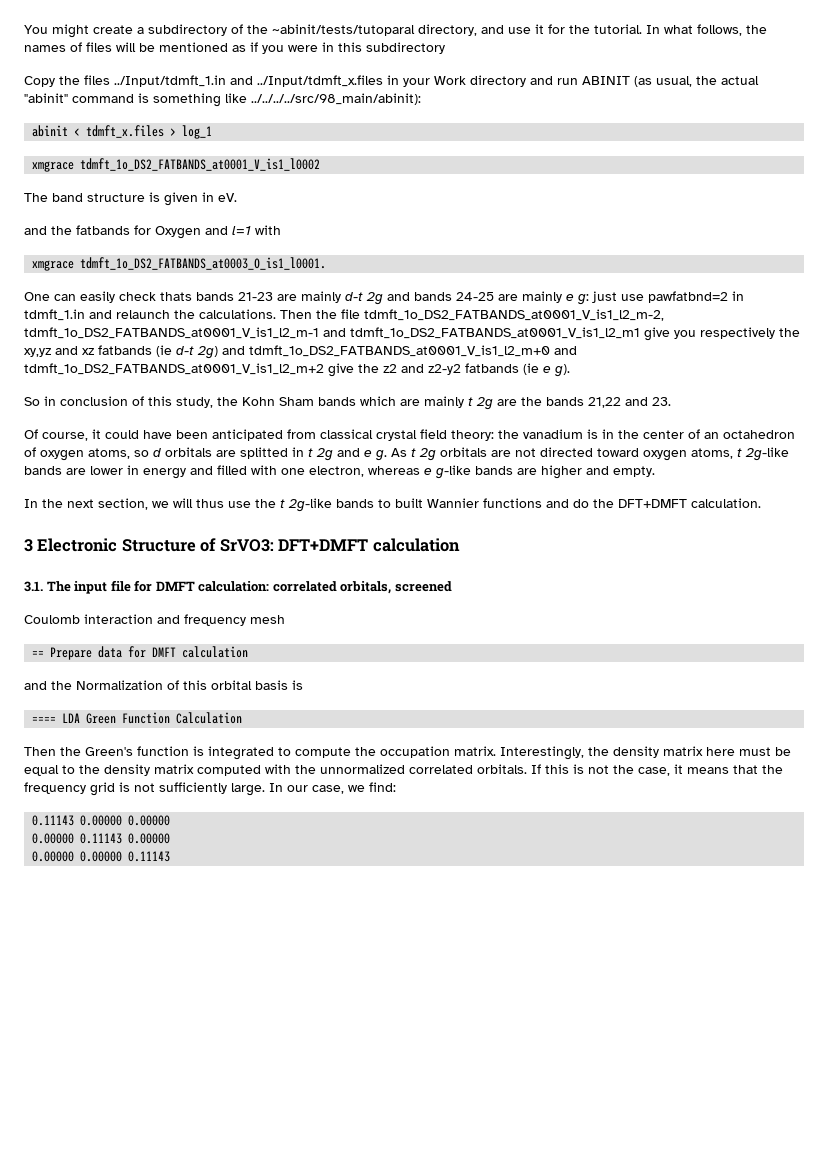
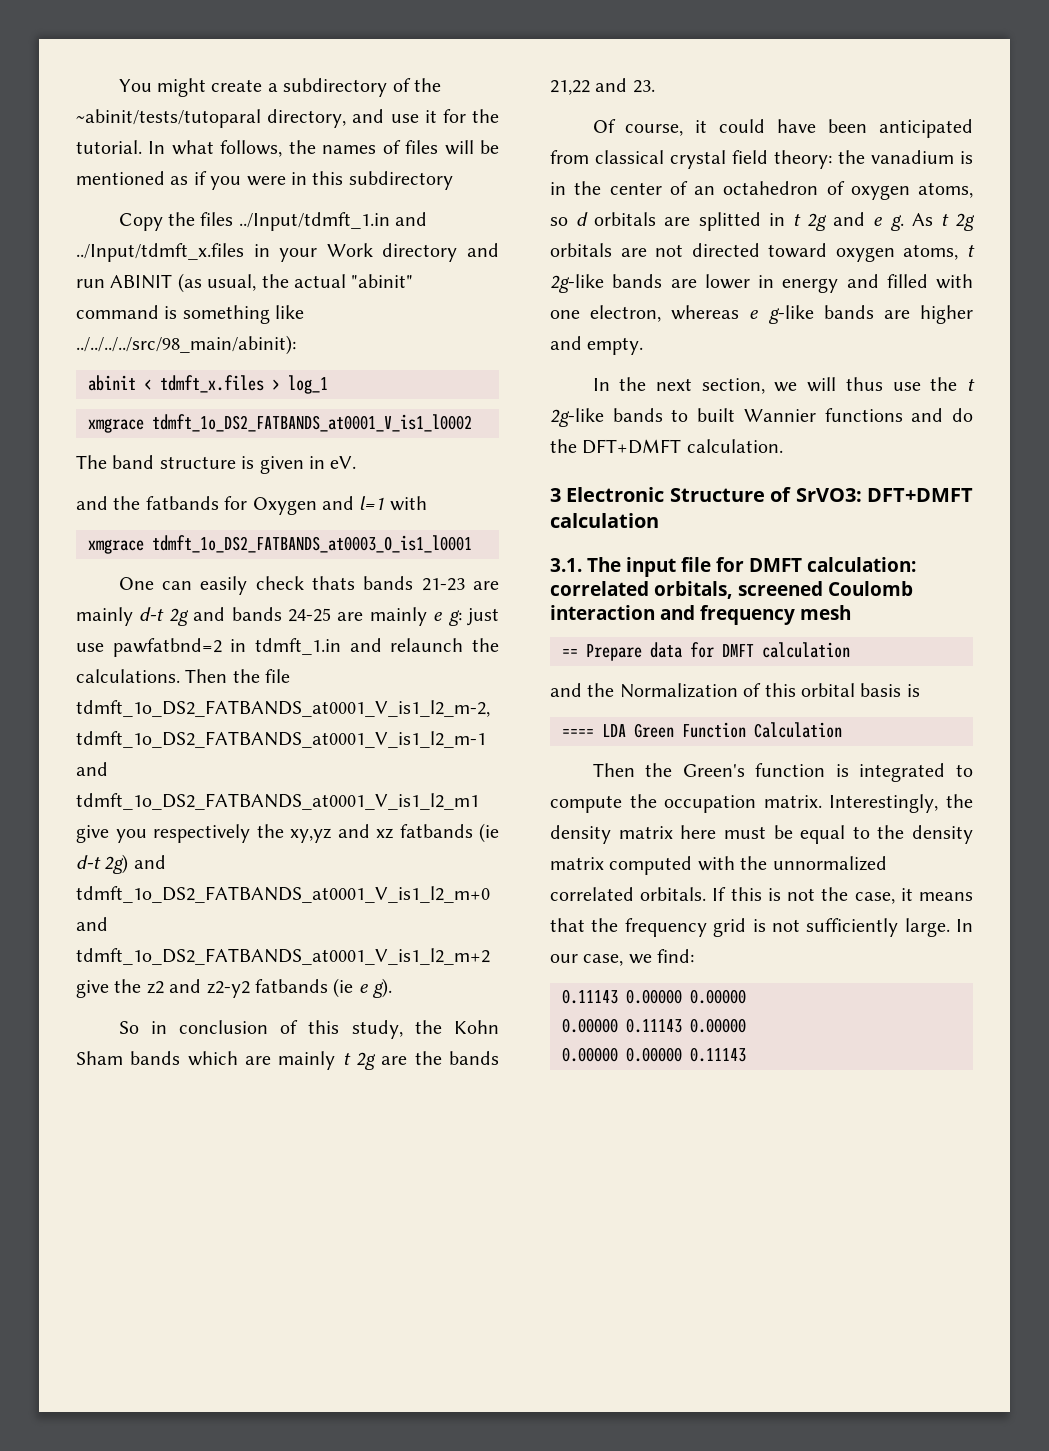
[80,257,327,270] tdmft_1o_DS2_FATBANDS_at0003_O_is1_l0001. -> [152,535,472,553] tdmft_1o_DS2_FATBANDS_at0003_O_is1_l0001
(452, 586) // -> (823, 588) none

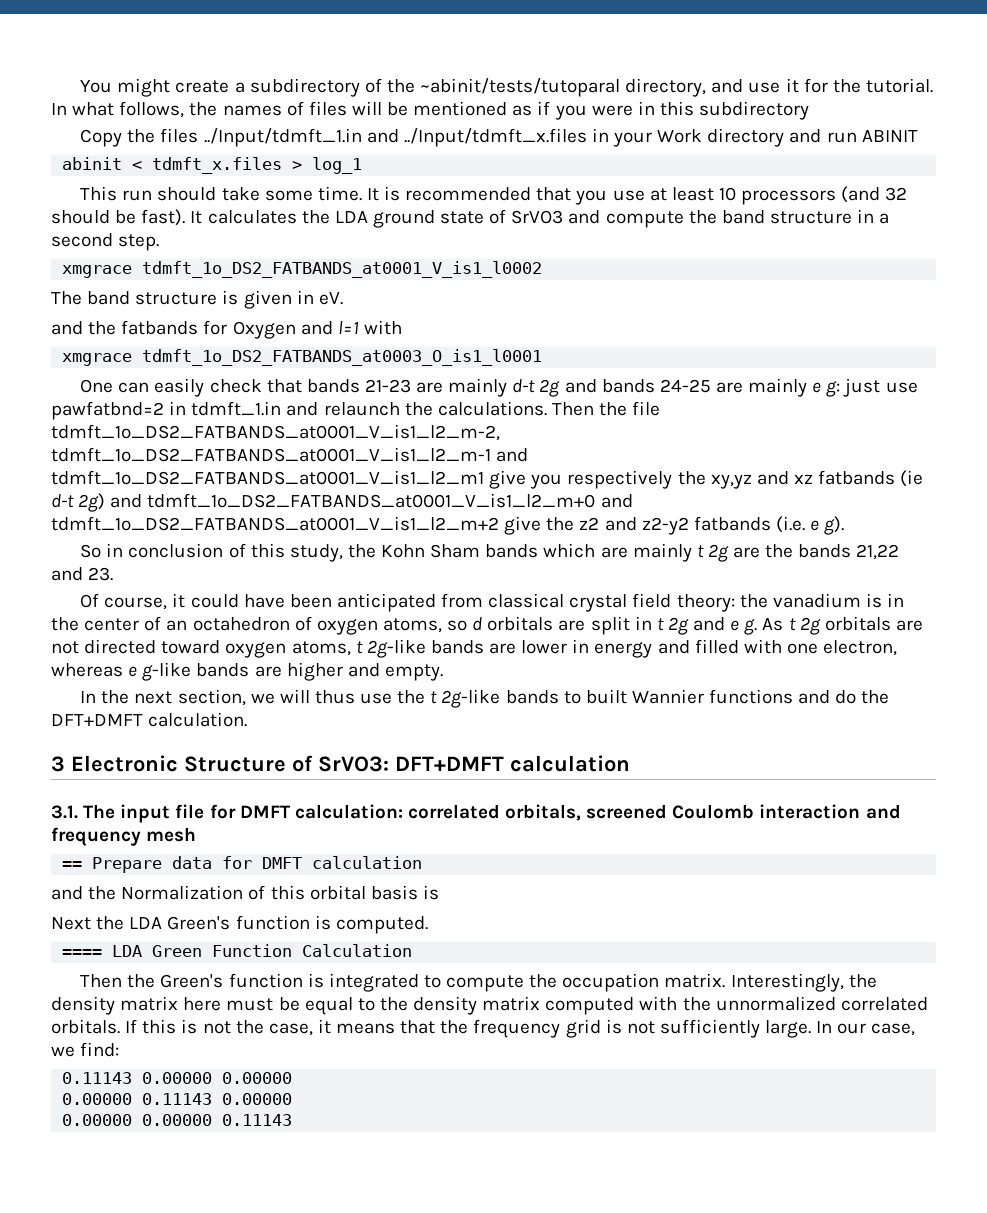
[177,273,414,293] [76,305,305,324] [76,335,296,355] (as usual, the actual "abinit" command is something like ../../../../src/98_main/abinit): -> (918, 136) none
(328, 384) none -> [80,186,908,205] [51,209,890,228] [51,233,160,251] // This run should take some time. It is recommended that you use at least 10 processors (and 32 should be fast). It calculates the LDA ground state of SrVO3 and compute the band structure in a second step.
[311,576,355,590] thats -> [266,379,302,393] that
[333,978,354,998] (ie -> [775,516,805,533] (i.e.
[698,212,761,231] splitted -> [590,616,630,635] split
(920, 690) none -> [51,915,428,934] // Next the LDA Green's function is computed.

